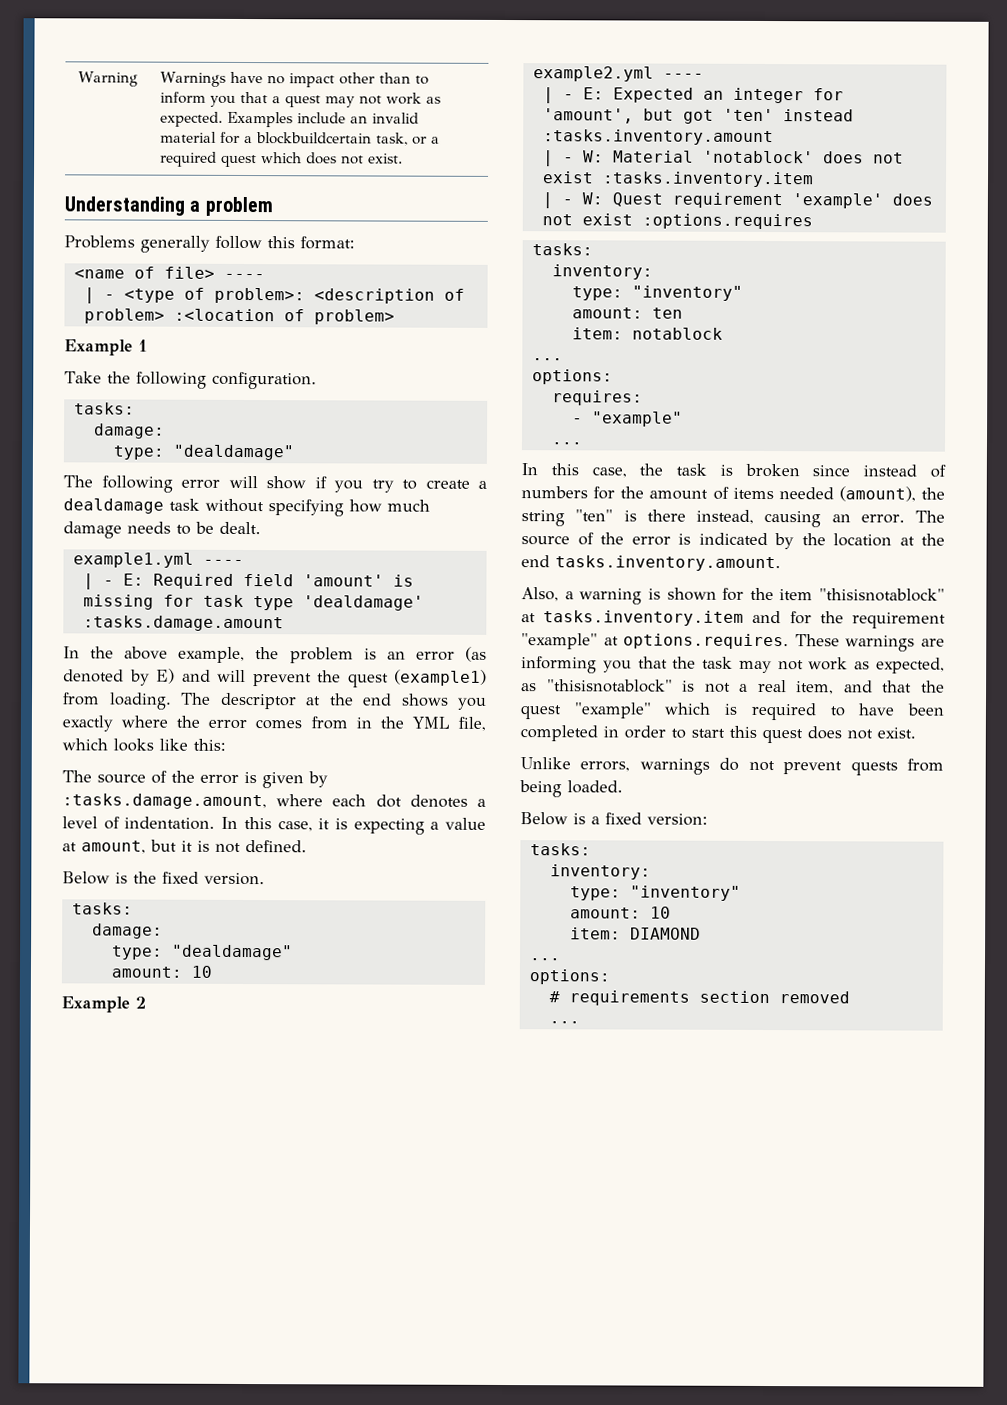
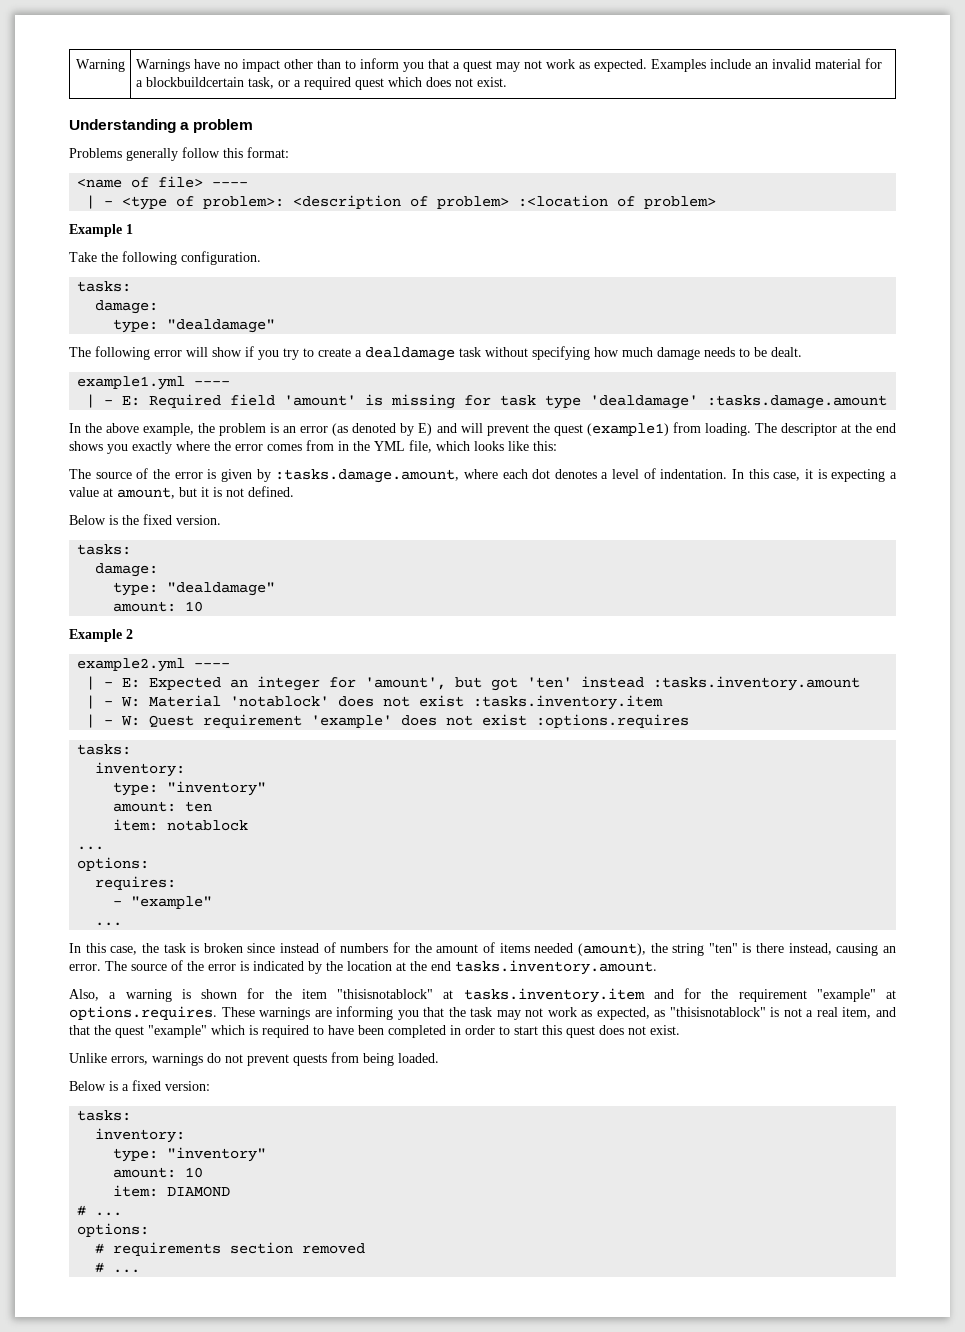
(701, 933) none -> [77,1205,87,1216] #
(850, 997) none -> [95,1262,105,1273] #

